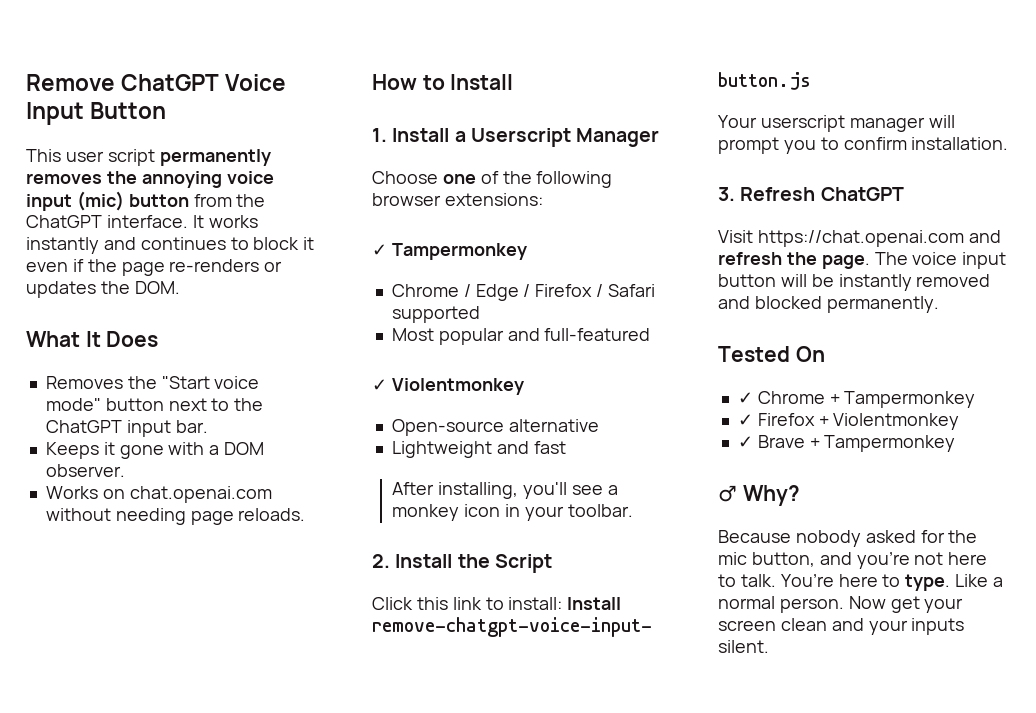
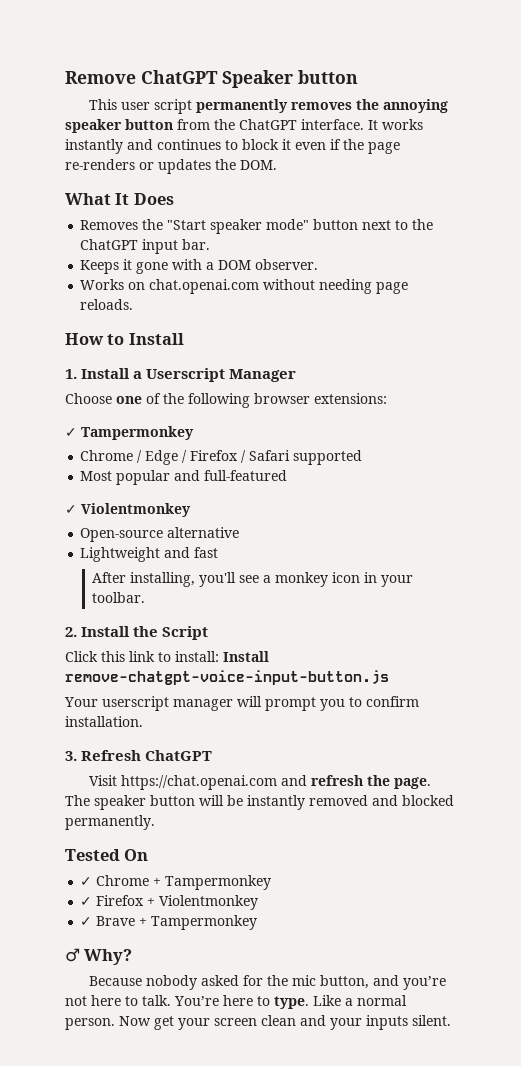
[225,74,287,91] [26,102,167,125] Voice Input Button -> [222,70,358,88] Speaker button
[226,171,274,184] [26,191,124,211] voice input (mic) -> [65,119,122,133] speaker
[214,376,260,389] voice -> [210,219,263,234] speaker
[912,252,1007,269] voice input -> [94,795,146,810] speaker

